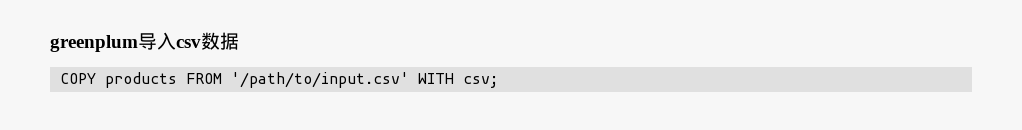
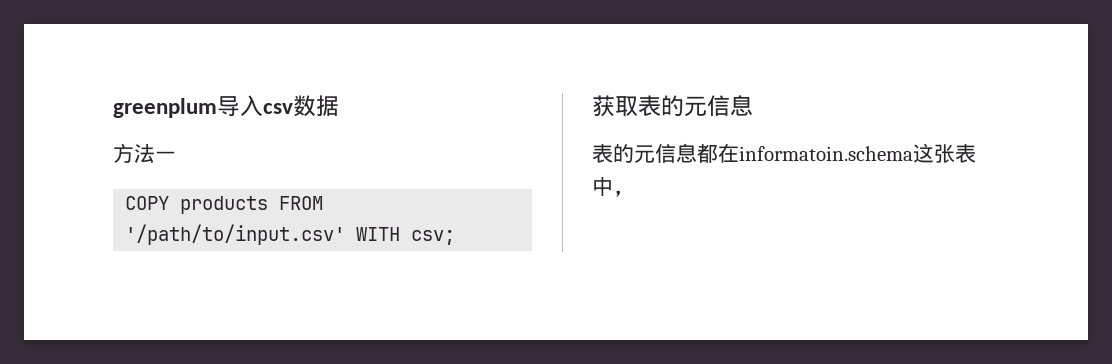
(239, 41) none -> [113,143,176,163] // 方法一
(499, 82) none -> [592,95,753,117] [592,143,976,163] [592,176,634,197] // 获取表的元信息 // 表的元信息都在informatoin.schema这张表中，

